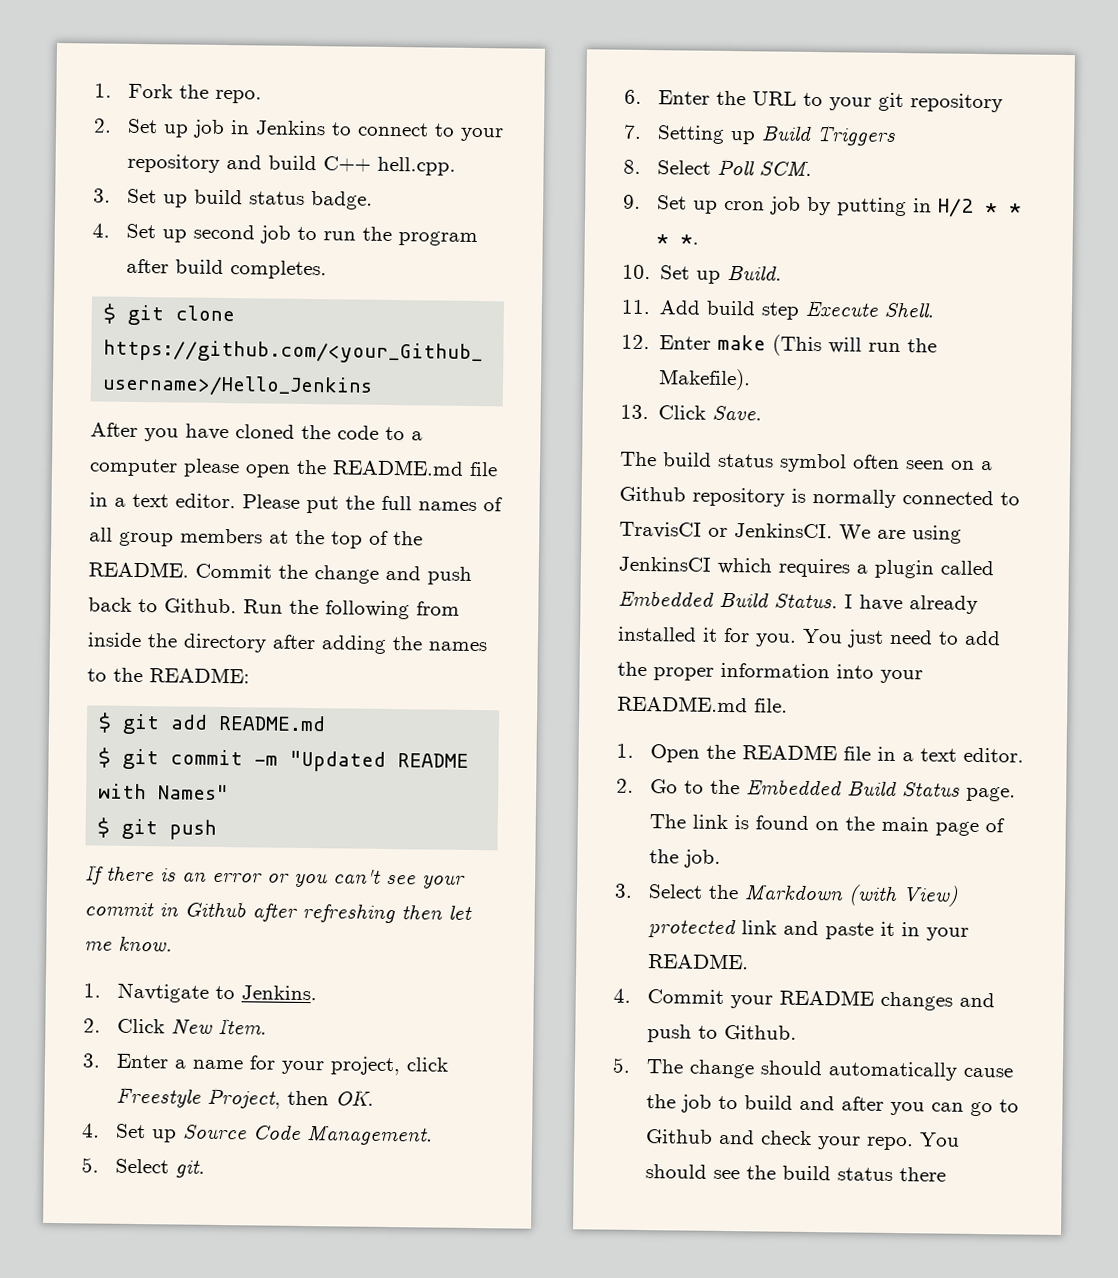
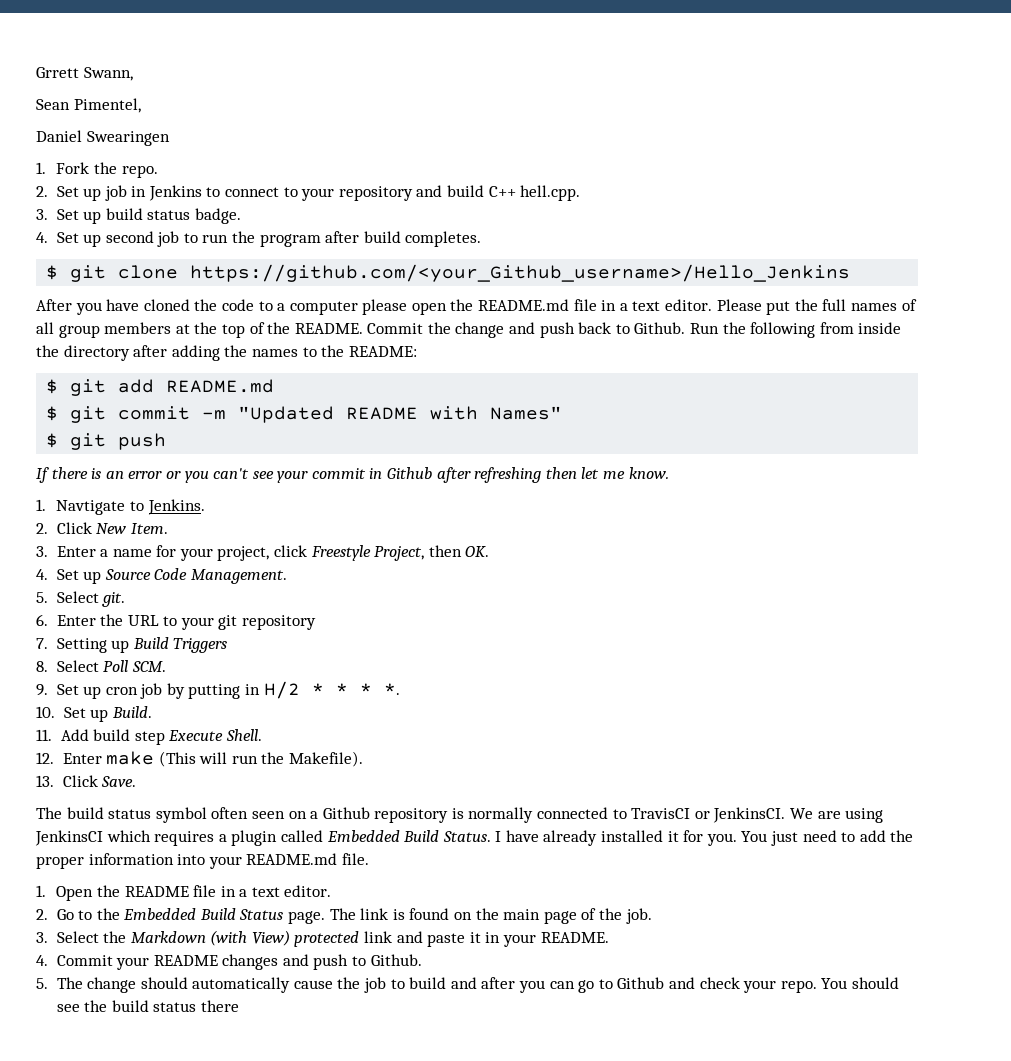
(94, 90) none -> [36,67,133,81] [36,98,141,113] [36,130,170,146] Grrett Swann, // Sean Pimentel, // Daniel Swearingen //

